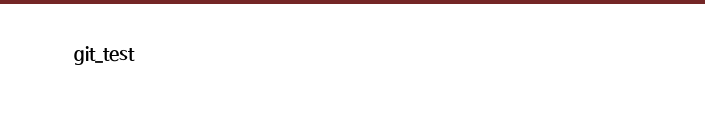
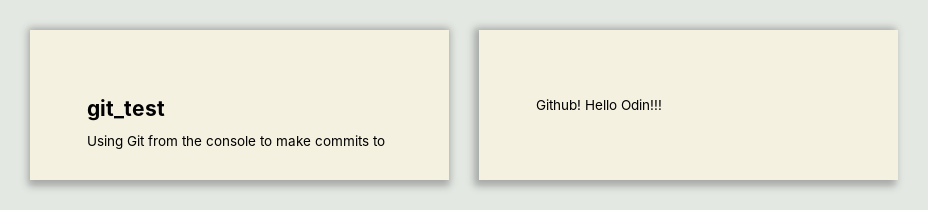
(135, 55) none -> [87,135,385,149] [536,99,662,110] // Using Git from the console to make commits to Github! Hello Odin!!!

